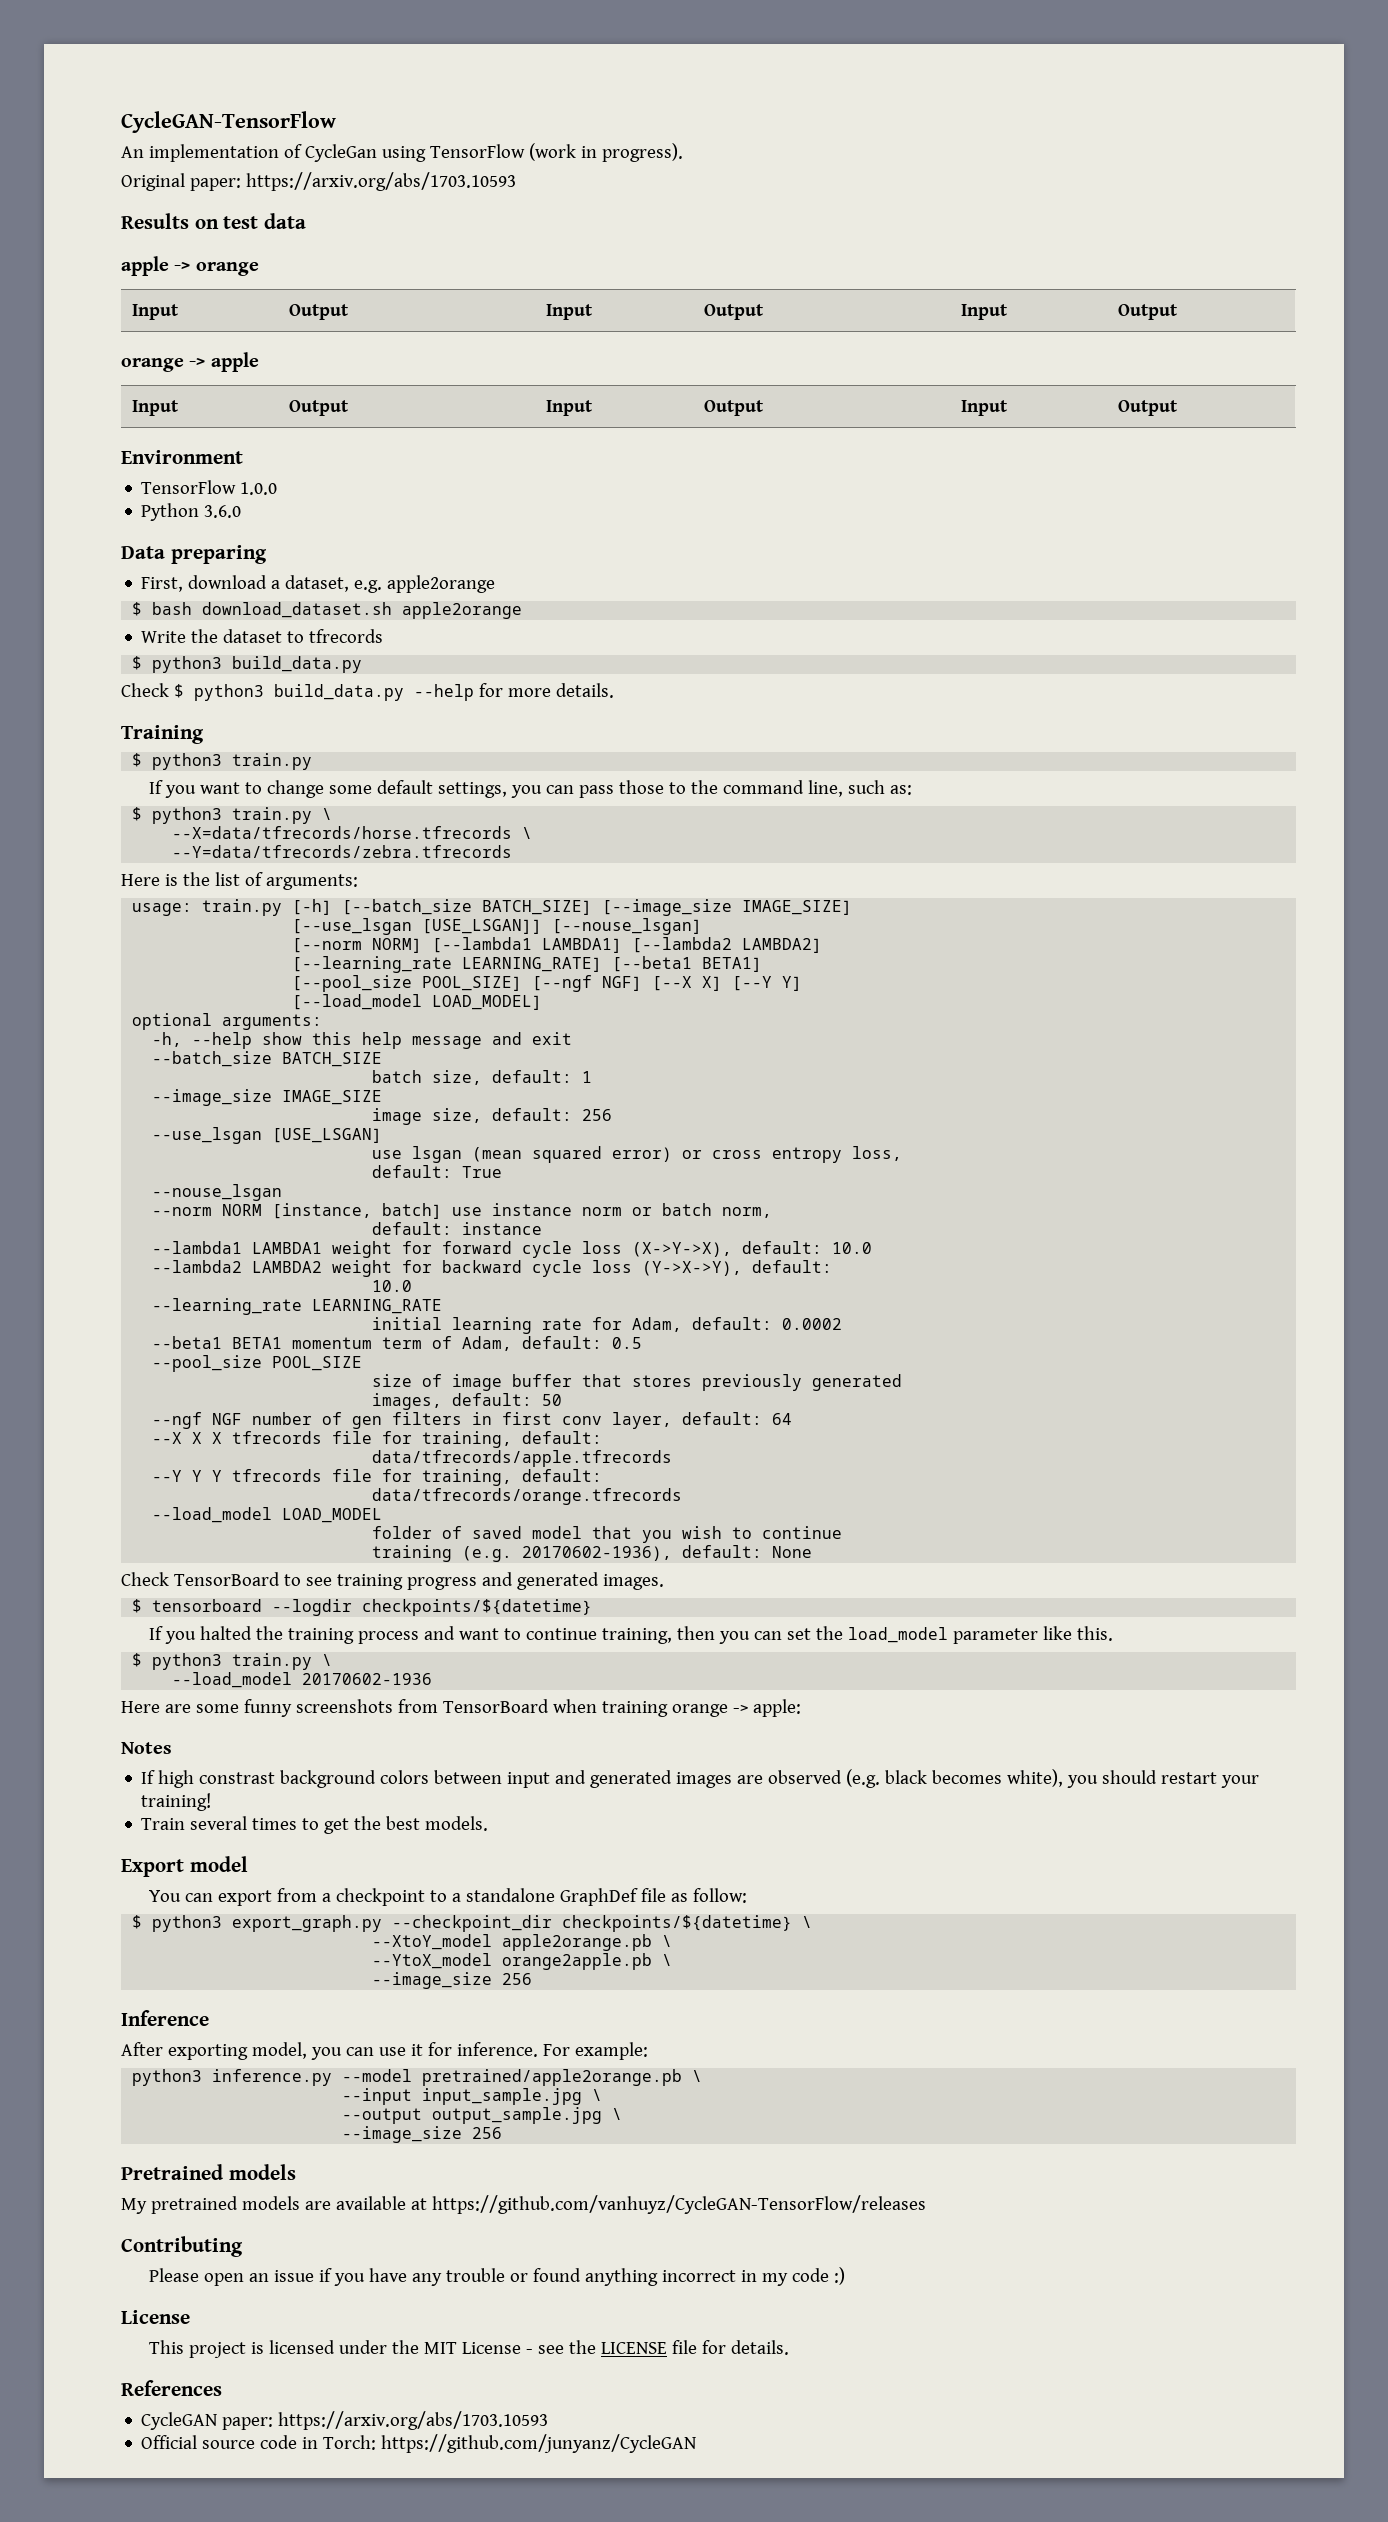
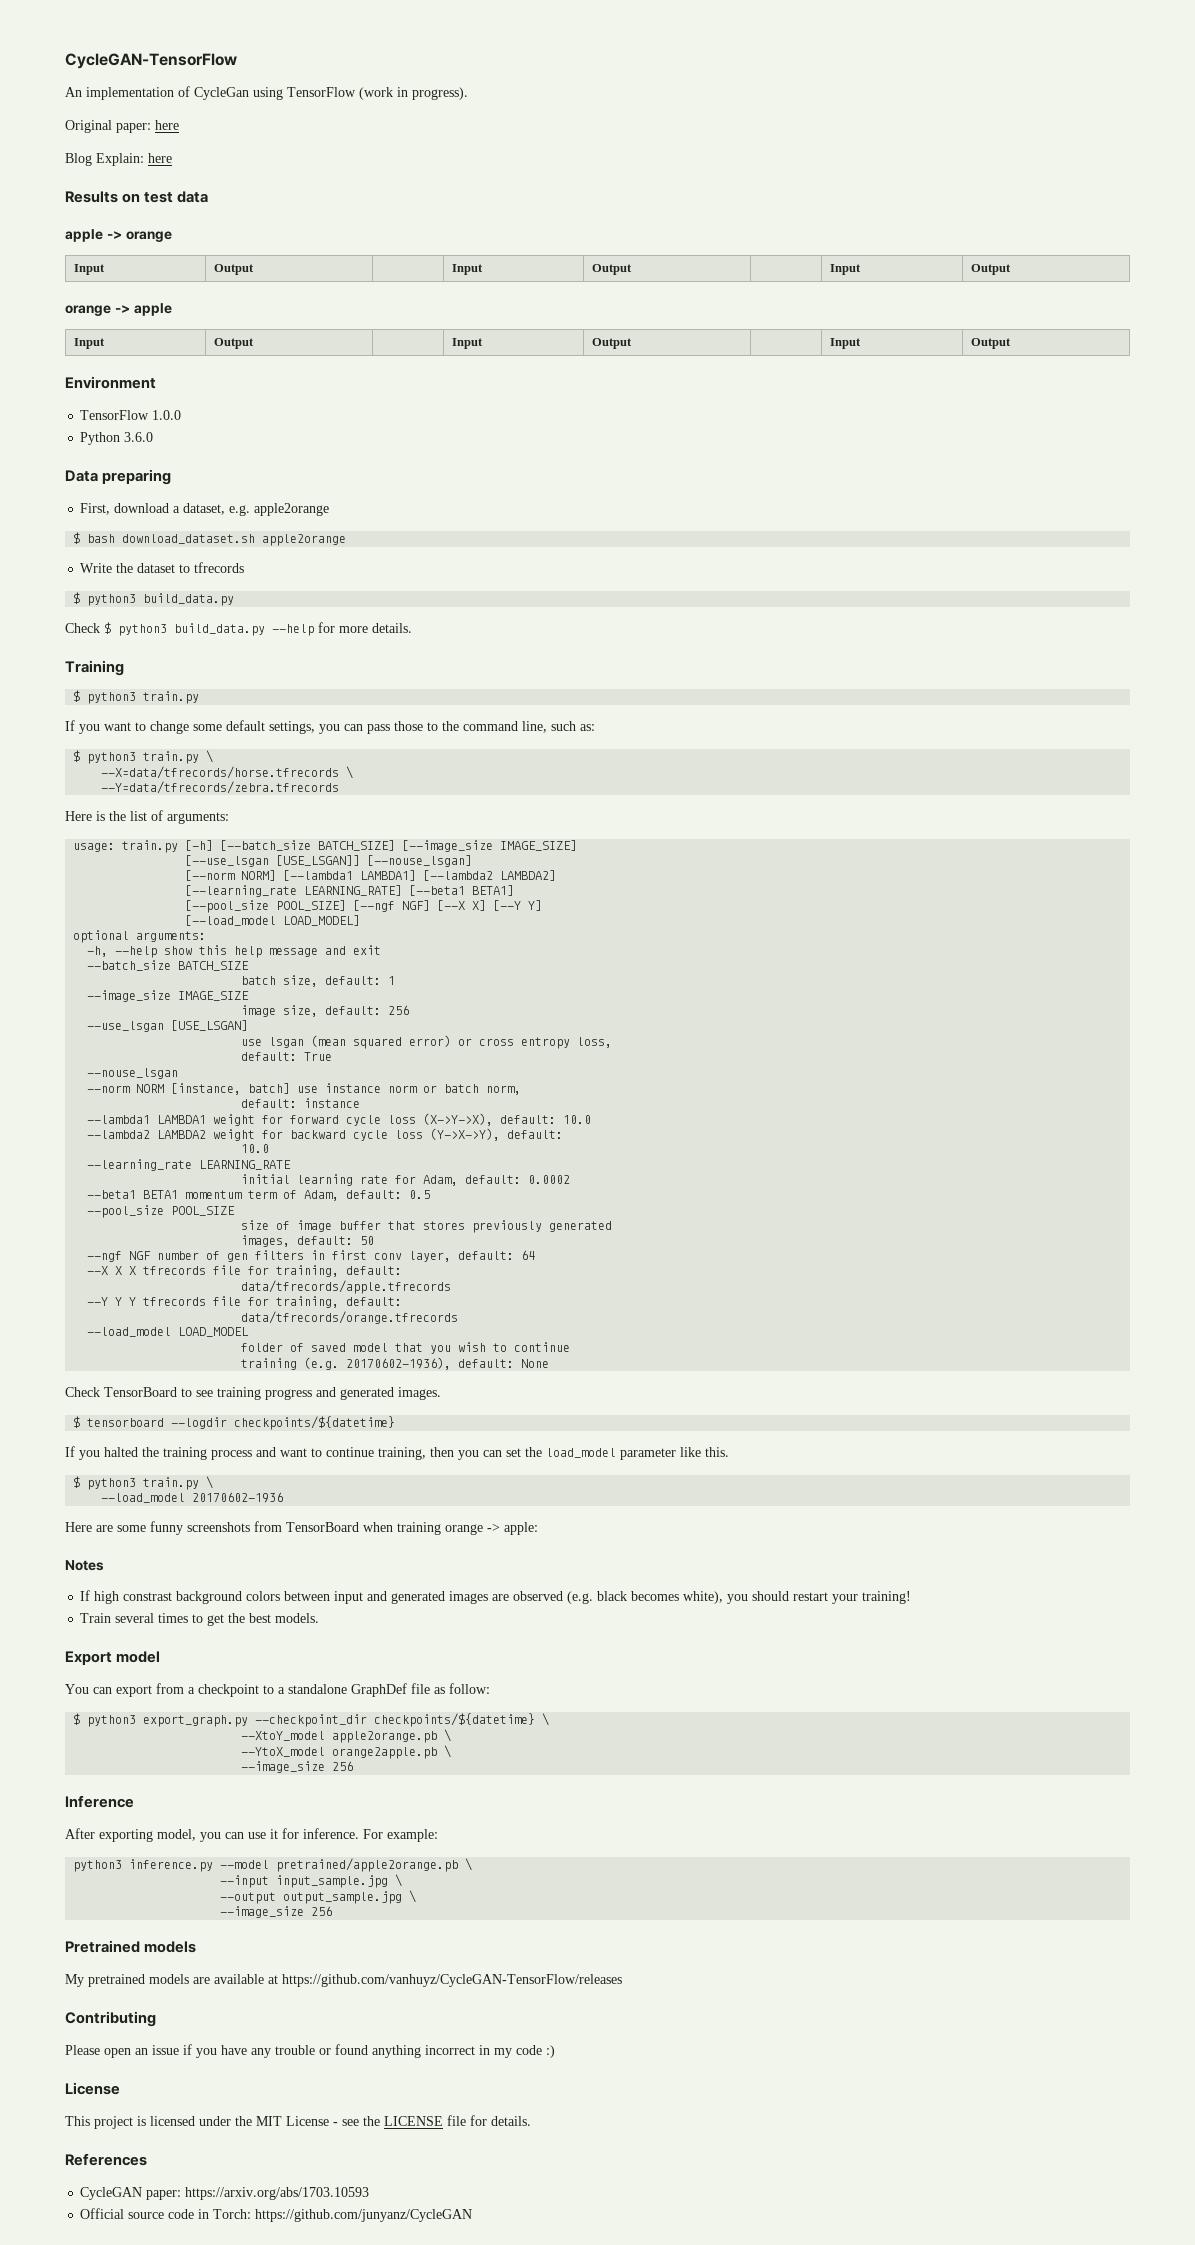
[245,172,516,191] https://arxiv.org/abs/1703.10593 -> [155,120,179,130] [65,153,172,166] here // Blog Explain: here

